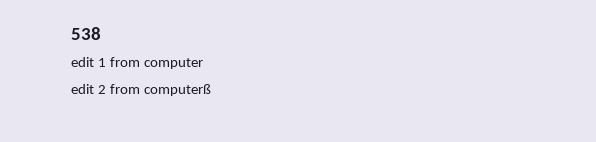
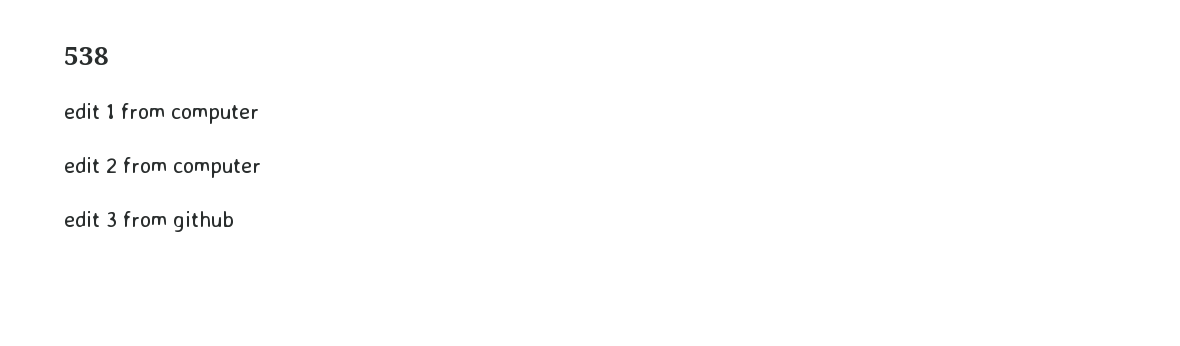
[143,84,211,96] computerß -> [173,159,261,178] [64,211,234,232] computer // edit 3 from github

